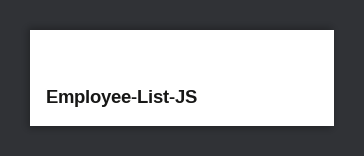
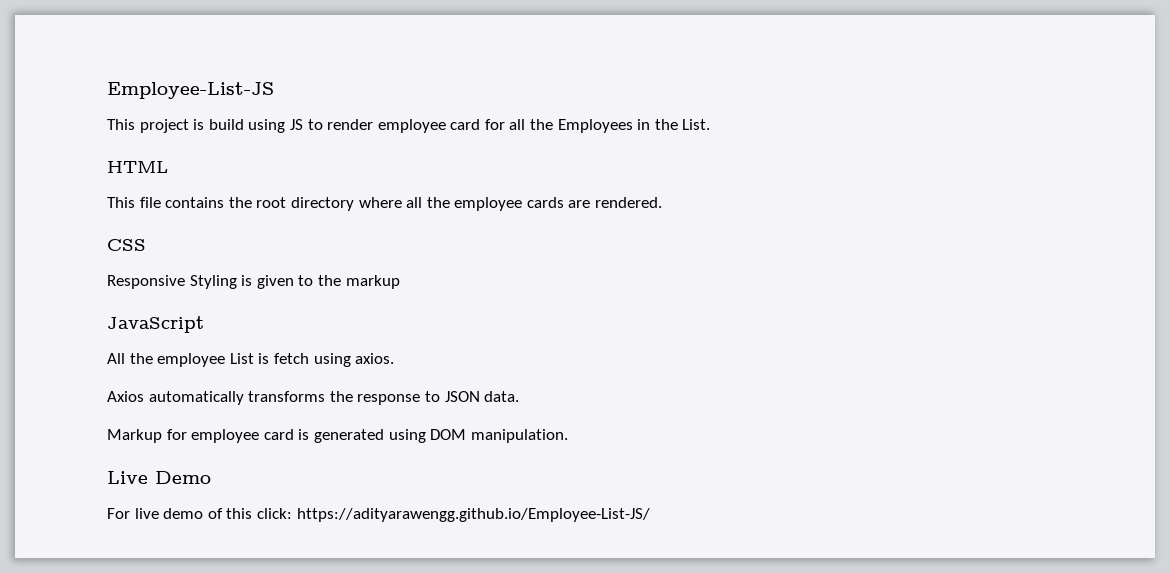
(197, 98) none -> [107,119,711,133] [107,161,168,173] [107,197,663,211] [107,239,146,251] [107,275,400,289] [107,316,204,333] [107,353,395,367] [107,391,520,405] [107,429,568,443] [107,471,211,484] [107,508,650,522] // This project is build using JS to render employee card for all the Employees in the List. // HTML // This file contains the root directory where all the employee cards are rendered. // CSS // Responsive Styling is given to the markup // JavaScript // All the employee List is fetch using axios. // Axios automatically transforms the response to JSON data. // Markup for employee card is generated using DOM manipulation. // Live Demo // For live demo of this click: https://adityarawengg.github.io/Employee-List-JS/

